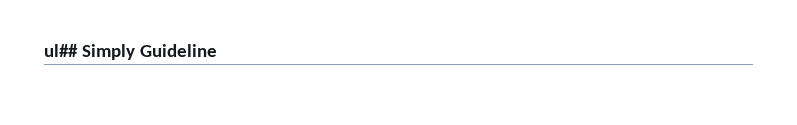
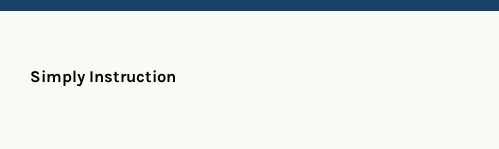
[44,44,218,60] ul## Simply Guideline -> [30,70,177,87] Simply Instruction

